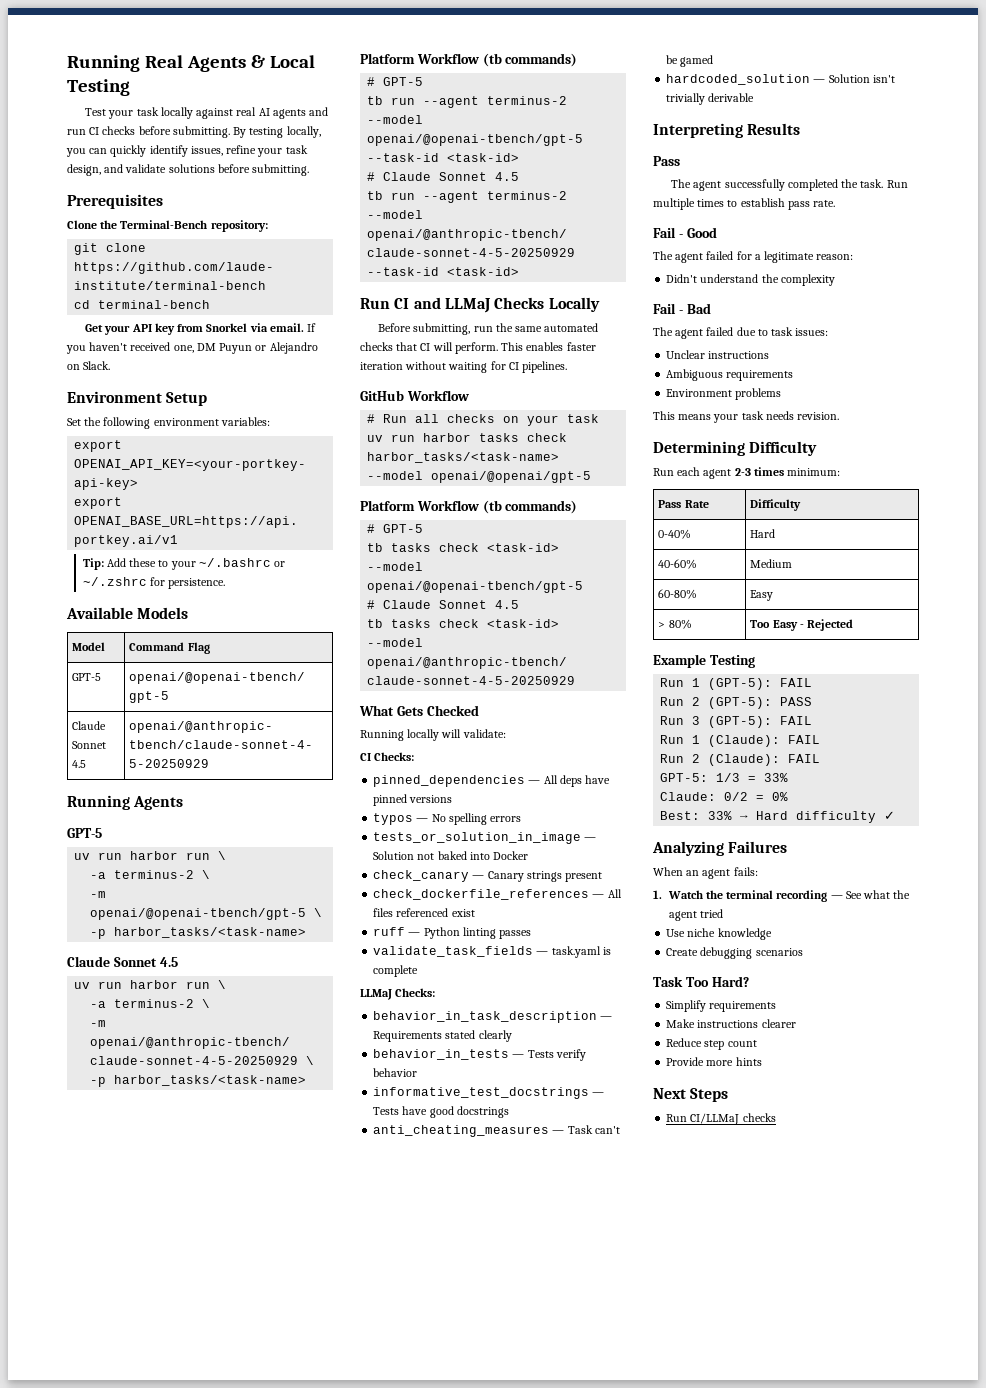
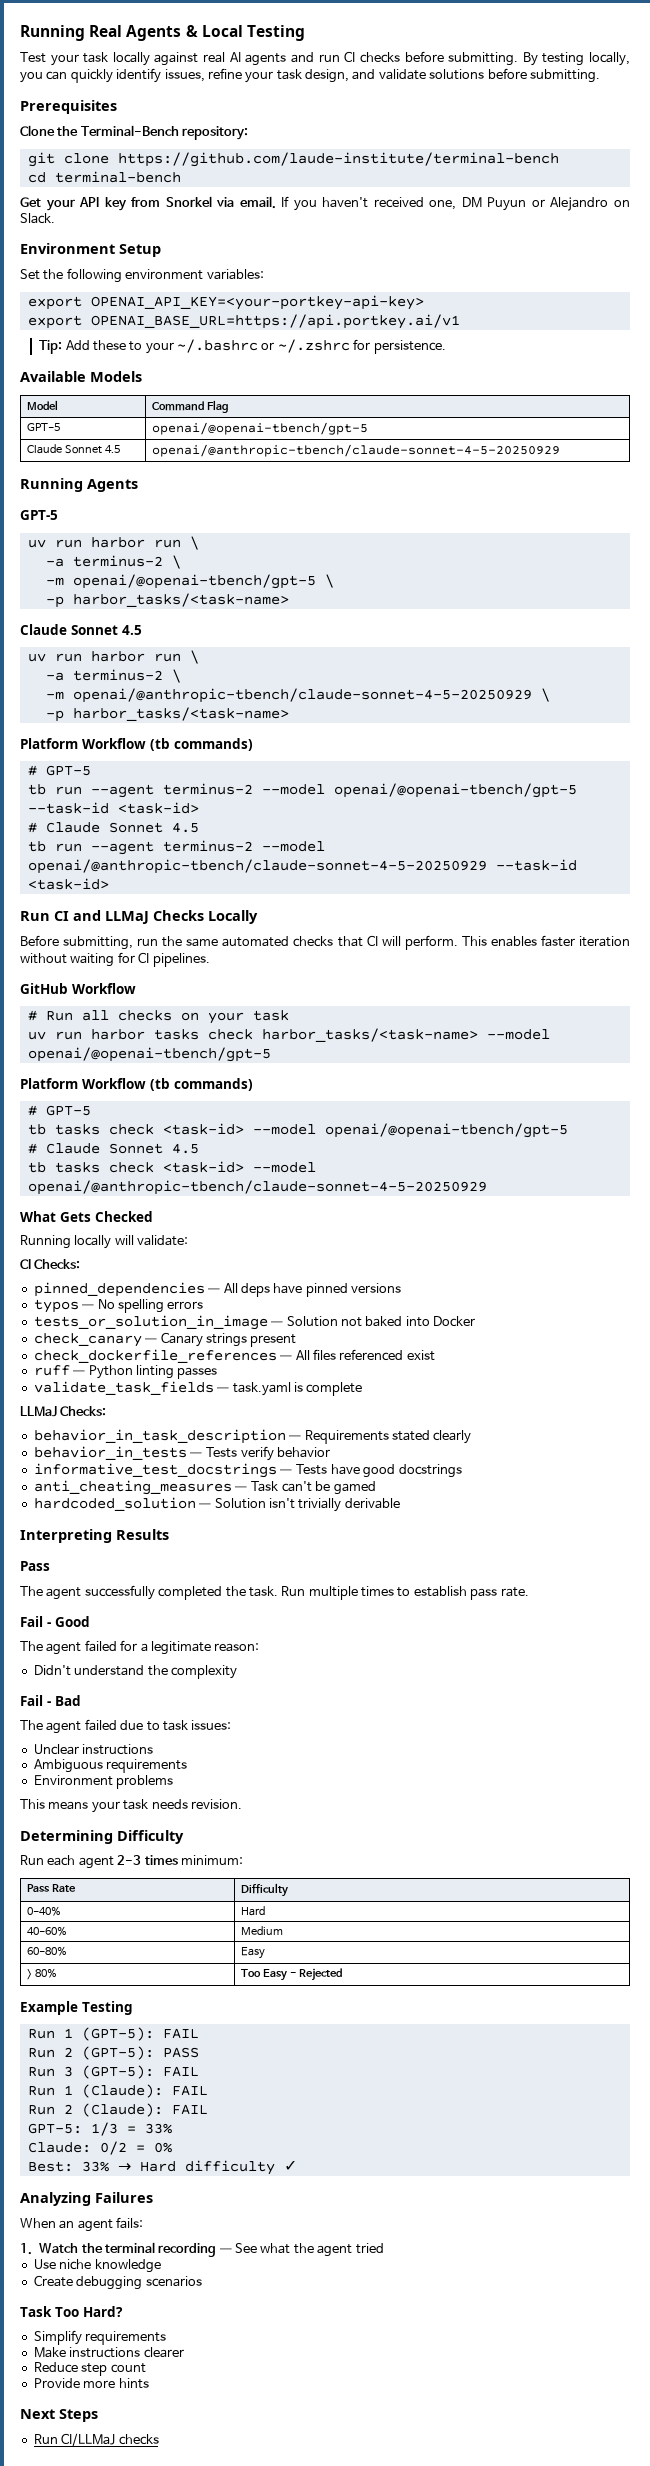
[431,471,592,483] openai/@openai/gpt-5 -> [27,1047,271,1062] openai/@openai-tbench/gpt-5

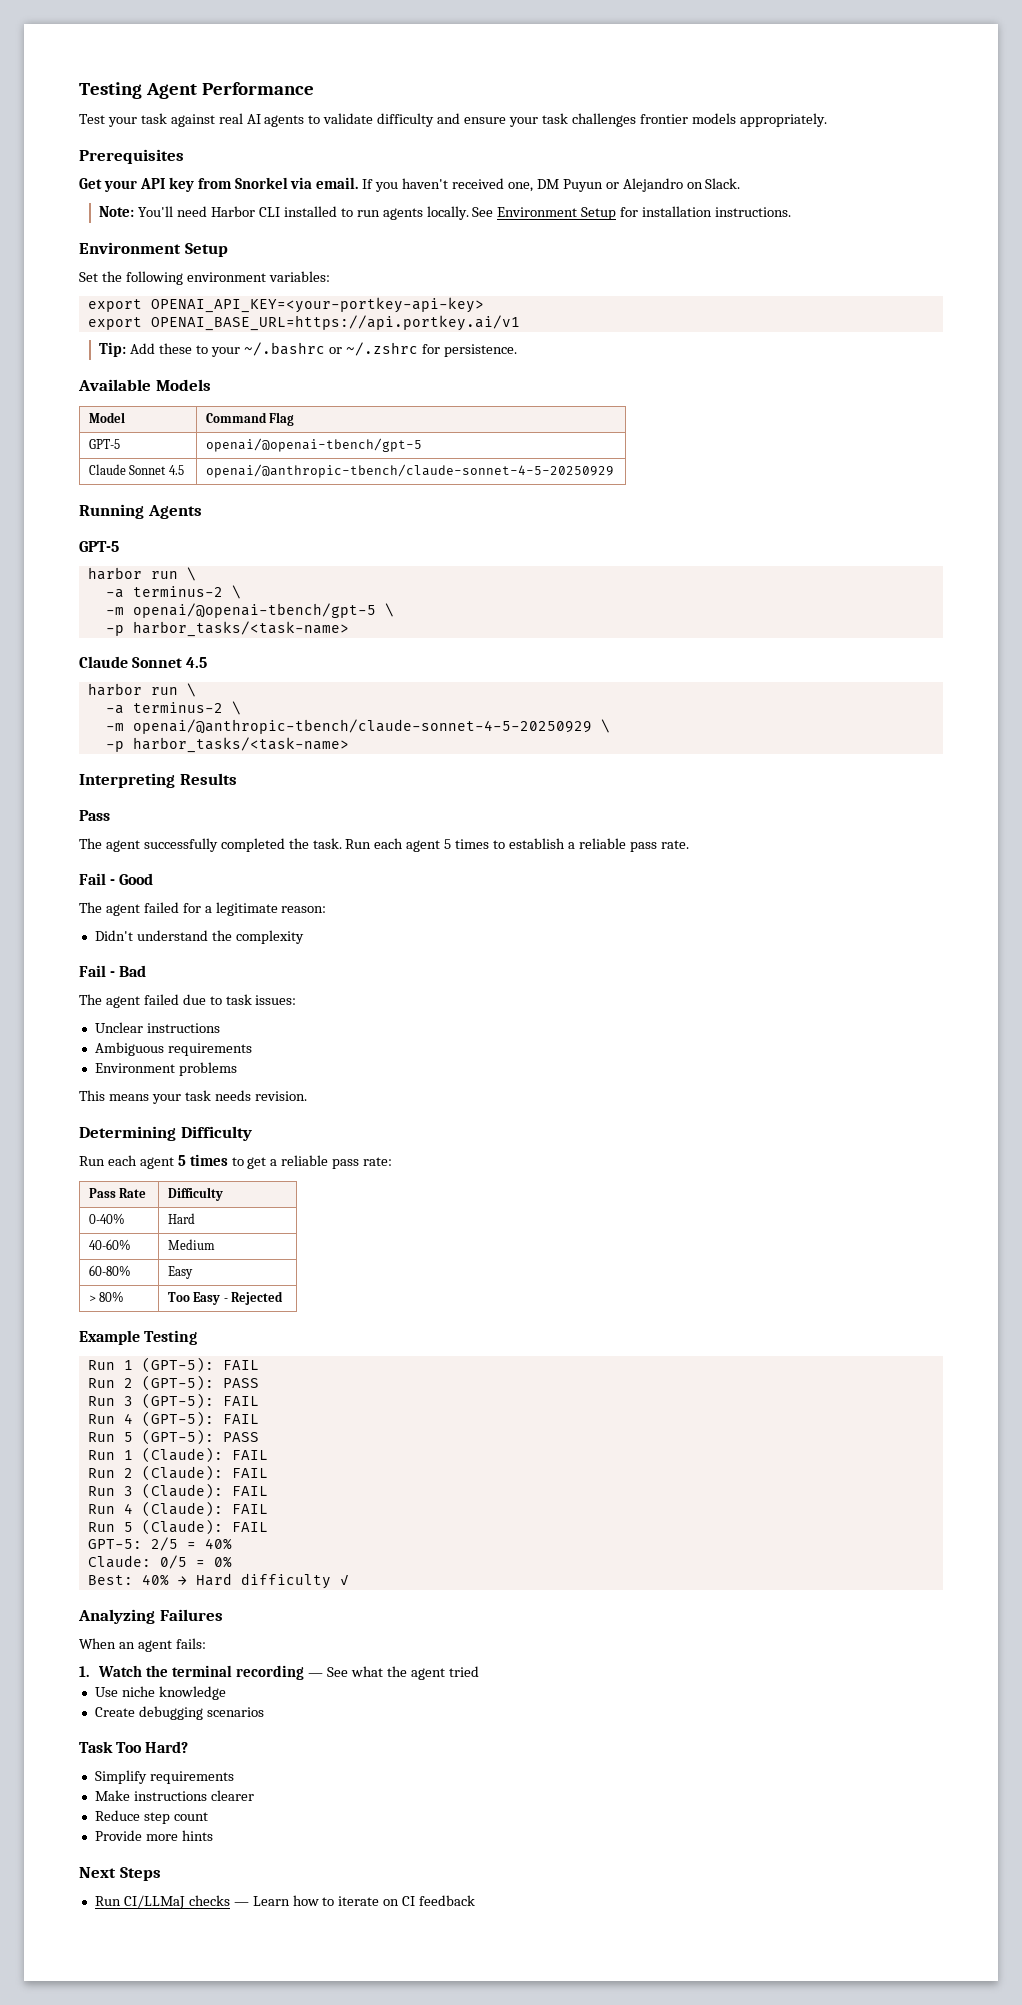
[20,25,305,41] Running Real Agents & Local Testing -> [79,82,314,99] Testing Agent Performance
[112,52,150,66] locally -> (167, 118) none
[290,51,630,66] [20,68,600,83] [20,100,117,114] [20,125,249,140] [27,152,559,167] [27,171,181,183] and run CI checks before submitting. By testing locally, you can quickly identify issues, refine your task design, and validate solutions before submitting. // Prerequisites // Clone the Terminal-Bench repository: // git clone https://github.com/laude-institute/terminal-bench // cd terminal-bench -> [308,113,827,127] [79,149,184,164] to validate difficulty and ensure your task challenges frontier models appropriately. // Prerequisites
(55, 218) none -> [99,206,792,220] // Note: You'll need Harbor CLI installed to run agents locally. See Environment Setup for installation instructions.
[27,539,82,548] uv run -> (119, 546) none
[27,653,82,662] uv run -> (208, 662) none
[20,738,253,751] [27,765,91,776] [27,783,577,798] [27,802,199,814] [27,822,199,833] [27,840,325,855] [27,859,577,874] [27,878,109,890] [20,910,258,924] [20,935,630,950] [20,952,210,967] [20,983,136,994] [27,1010,289,1024] [27,1028,550,1042] [27,1047,271,1062] [20,1078,253,1091] [27,1105,91,1116] [27,1123,568,1138] [27,1143,199,1154] [27,1161,316,1173] [27,1180,487,1195] [20,1211,153,1222] [20,1235,189,1249] [20,1259,81,1269] [33,1282,401,1297] [33,1299,204,1313] [33,1315,475,1330] [33,1332,297,1347] [33,1349,435,1363] [33,1365,218,1379] [33,1381,363,1396] [20,1406,107,1417] [33,1429,472,1444] [33,1446,331,1461] [33,1463,462,1478] [33,1480,376,1495] [33,1497,400,1512] // Platform Workflow (tb commands) // # GPT-5 // tb run --agent terminus-2 --model openai/@openai-tbench/gpt-5 --task-id <task-id> // # Claude Sonnet 4.5 // tb run --agent terminus-2 --model openai/@anthropic-tbench/claude-sonnet-4-5-20250929 --task-id <task-id> // Run CI and LLMaJ Checks Locally // Before submitting, run the same automated checks that CI will perform. This enables faster iteration without waiting for CI pipelines. // GitHub Workflow // # Run all checks on your task // uv run harbor tasks check harbor_tasks/<task-name> --model openai/@openai-tbench/gpt-5 // Platform Workflow (tb commands) // # GPT-5 // tb tasks check <task-id> --model openai/@openai-tbench/gpt-5 // # Claude Sonnet 4.5 // tb tasks check <task-id> --model openai/@anthropic-tbench/claude-sonnet-4-5-20250929 // What Gets Checked // Running locally will validate: // CI Checks: // pinned_dependencies — All deps have pinned versions // typos — No spelling errors // tests_or_solution_in_image — Solution not baked into Docker // check_canary — Canary strings present // check_dockerfile_references — All files referenced exist // ruff — Python linting passes // validate_task_fields — task.yaml is complete // LLMaJ Checks: // behavior_in_task_description — Requirements stated clearly // behavior_in_tests — Tests verify behavior // informative_test_docstrings — Tests have good docstrings // anti_cheating_measures — Task can't be gamed // hardcoded_solution — Solution isn't trivially derivable -> (349, 745) none
[308,1586,358,1600] multiple -> [374,838,452,852] each agent 5
(467, 1591) none -> [567,838,626,849] a reliable
[117,1855,243,1865] 2-3 times minimum: -> [177,1154,393,1169] 5 times to get a reliable pass rate:
(199, 2071) none -> [87,1411,259,1427] [87,1429,259,1445] // Run 4 (GPT-5): FAIL // Run 5 (GPT-5): PASS
[27,2122,172,2136] GPT-5: 1/3 = 33% -> [87,1483,268,1499] [87,1501,268,1517] [87,1519,268,1535] [87,1537,232,1551] Run 3 (Claude): FAIL // Run 4 (Claude): FAIL // Run 5 (Claude): FAIL // GPT-5: 2/5 = 40%
[99,2141,127,2155] 0/2 -> [159,1555,187,1569] 0/5
[81,2161,109,2172] 33% -> [141,1574,169,1586] 40%
(159, 2439) none -> [233,1895,476,1906] — Learn how to iterate on CI feedback

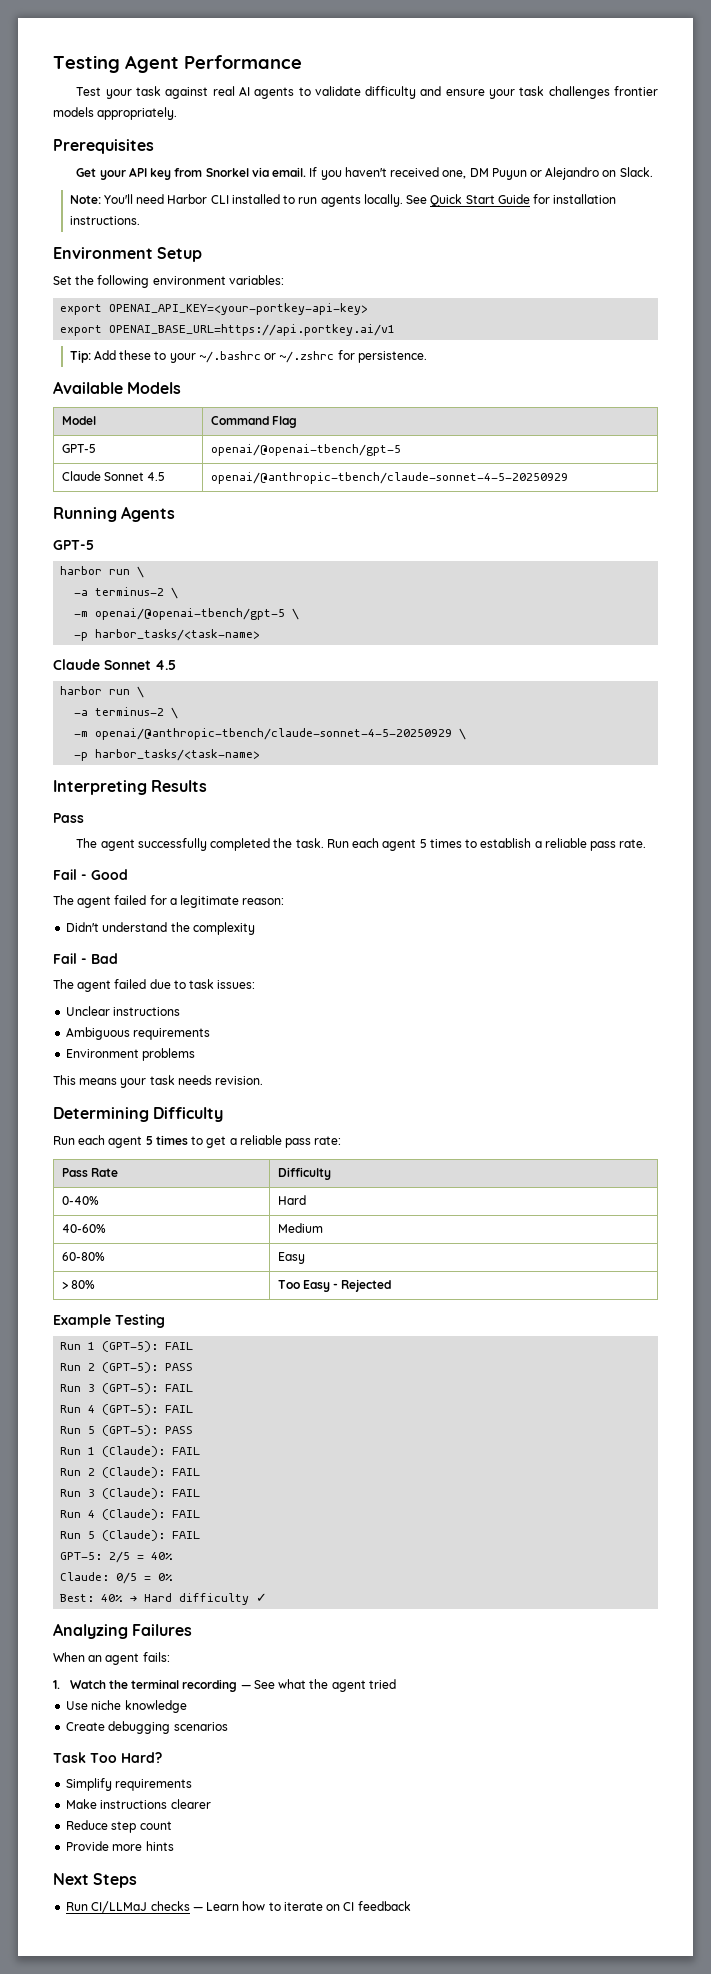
[497,207,617,220] Environment Setup -> [430,194,530,207] Quick Start Guide

